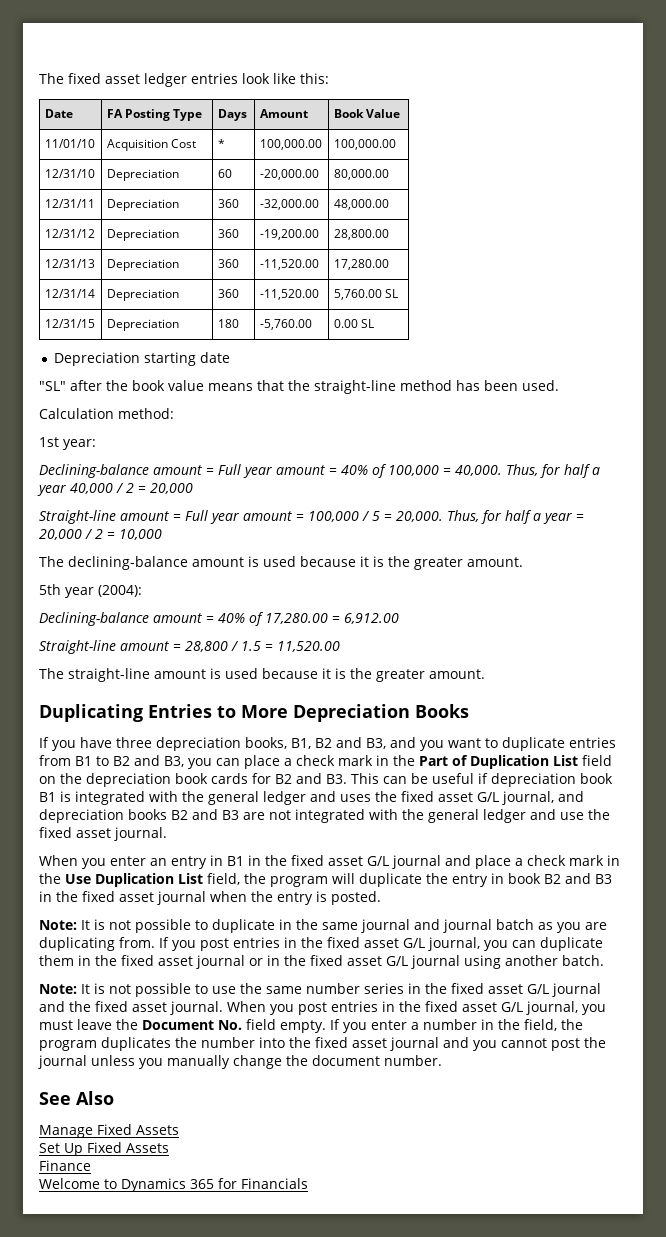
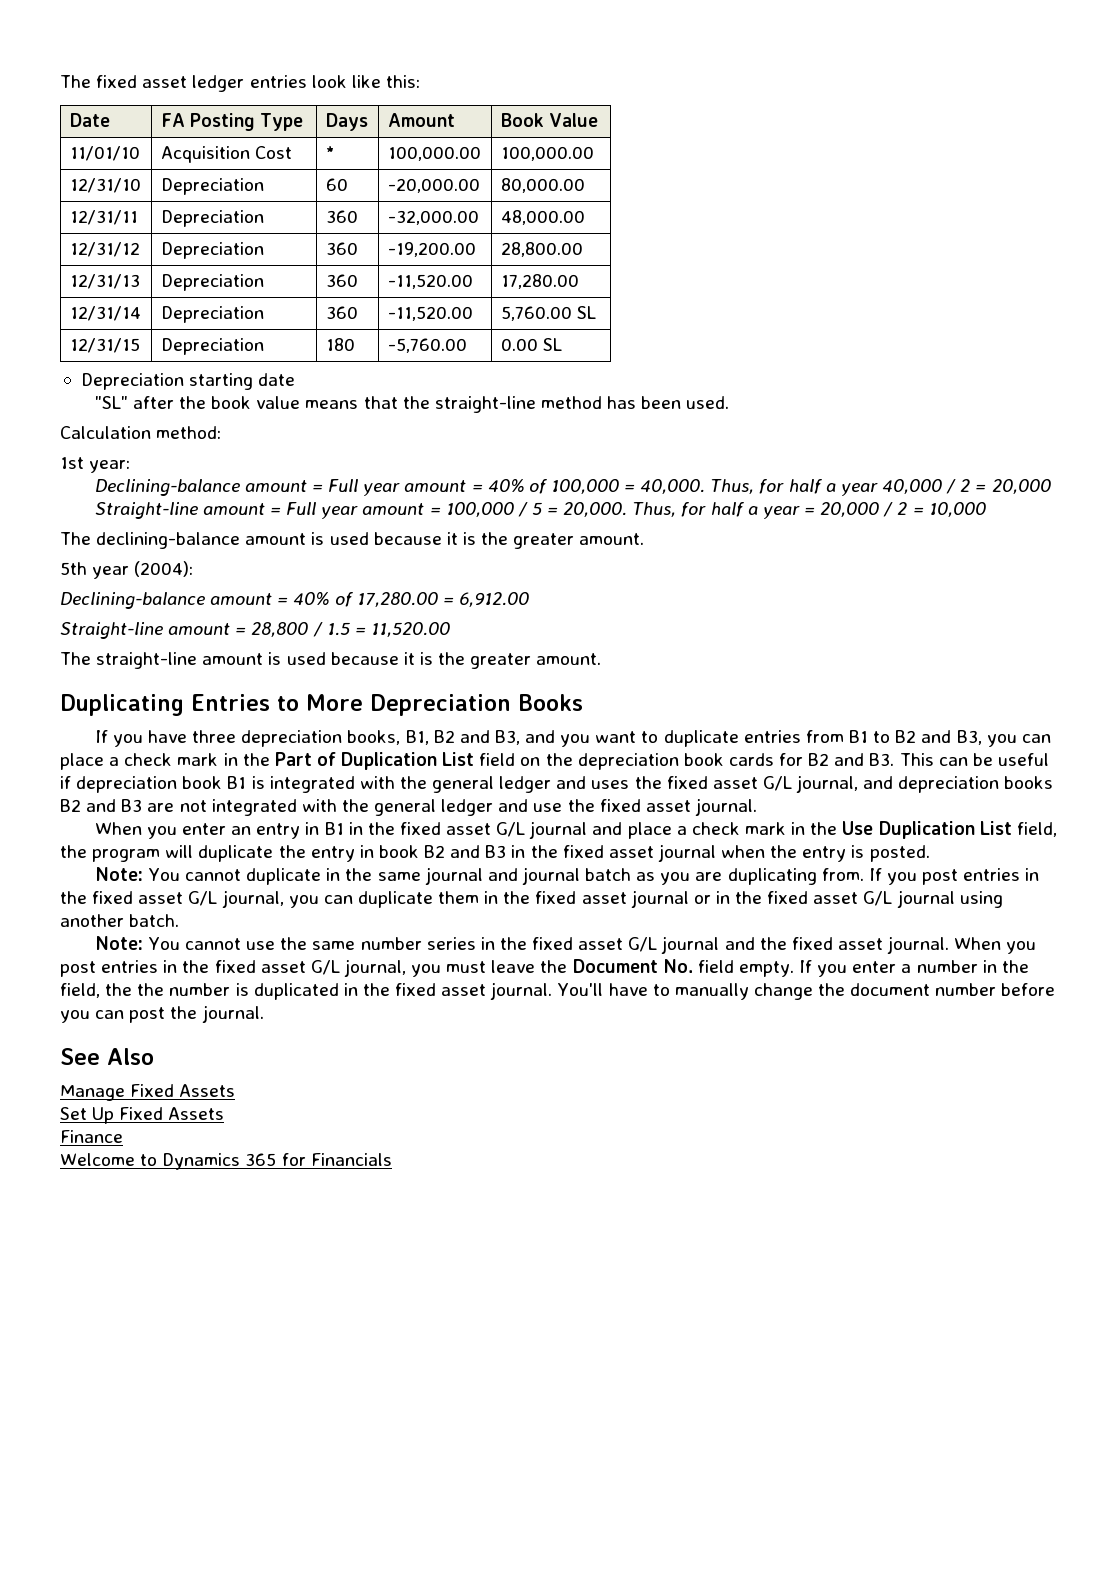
[81,919,208,933] It is not possible to -> [147,868,242,881] You cannot
[81,983,208,997] It is not possible to -> [147,937,242,950] You cannot
[39,1037,606,1051] [38,1055,442,1069] program duplicates the number into the fixed asset journal and you cannot post the journal unless you manually change the document number. -> [137,982,1056,1000] [60,1005,264,1023] the number is duplicated in the fixed asset journal. You'll have to manually change the document number before you can post the journal.

